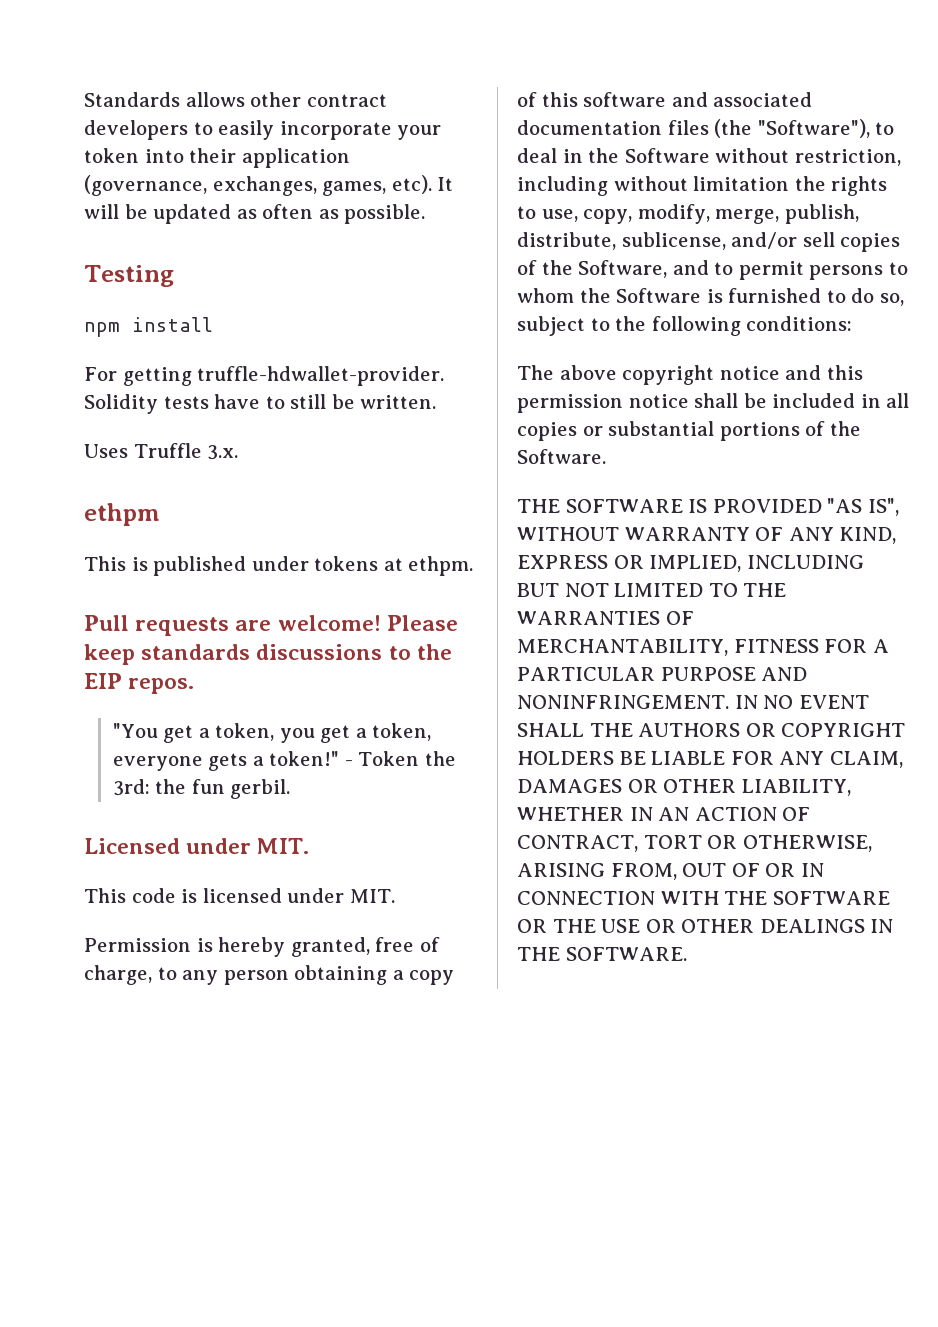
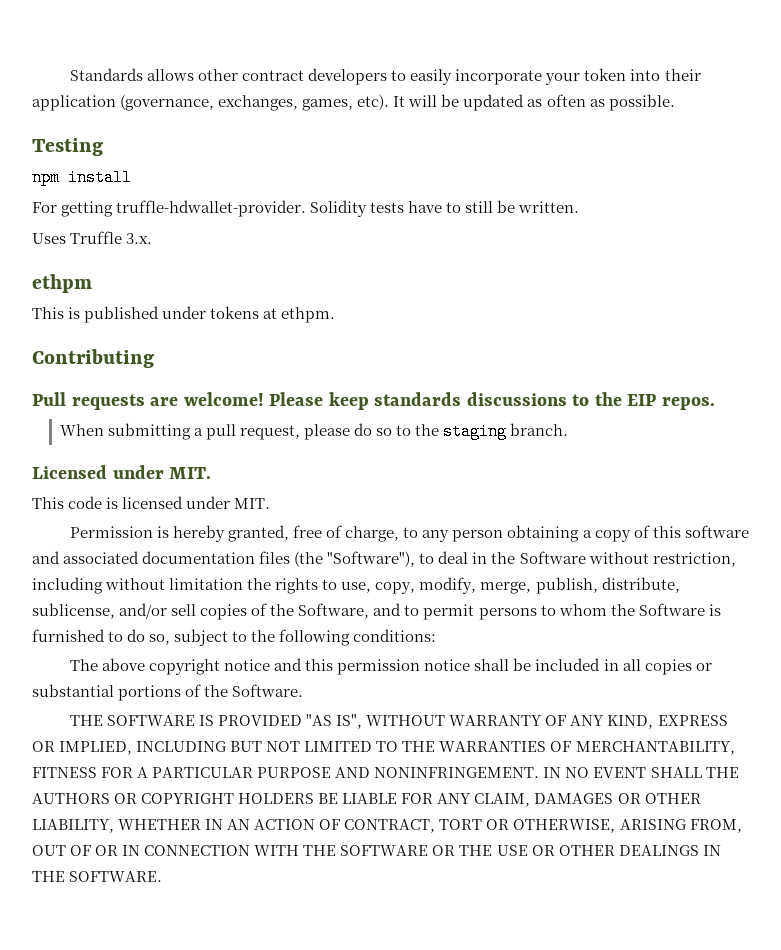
(474, 566) none -> [32,349,154,368] // Contributing
[112,723,432,743] [112,751,456,771] [112,779,291,799] "You get a token, you get a token, everyone gets a token!" - Token the 3rd: the fun gerbil. -> [59,423,569,440] When submitting a pull request, please do so to the staging branch.

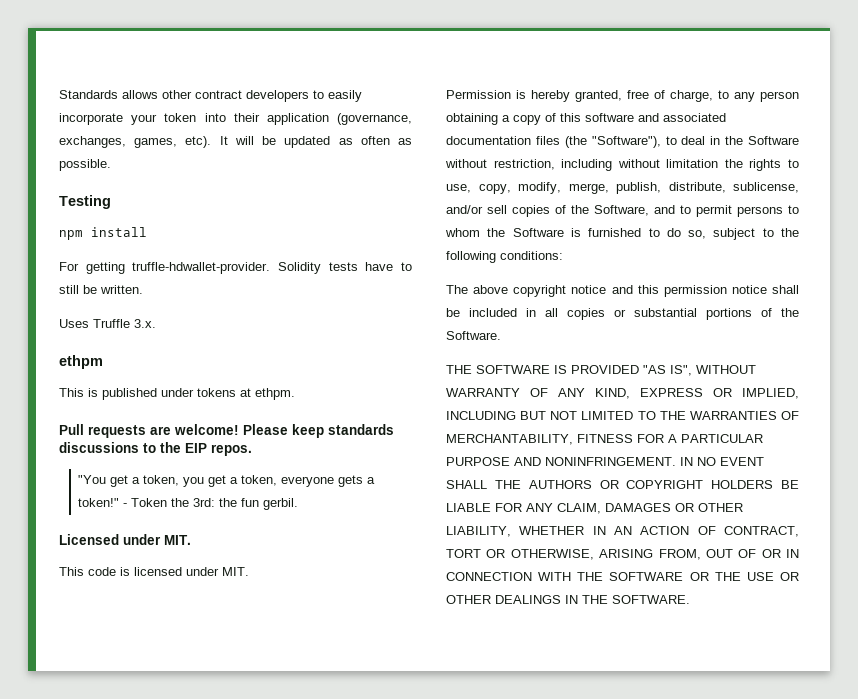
[32,349,154,368] // Contributing -> (295, 394) none
[59,423,569,440] When submitting a pull request, please do so to the staging branch. -> [78,475,376,487] [78,498,299,510] "You get a token, you get a token, everyone gets a token!" - Token the 3rd: the fun gerbil.

